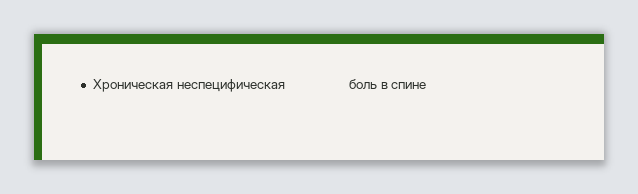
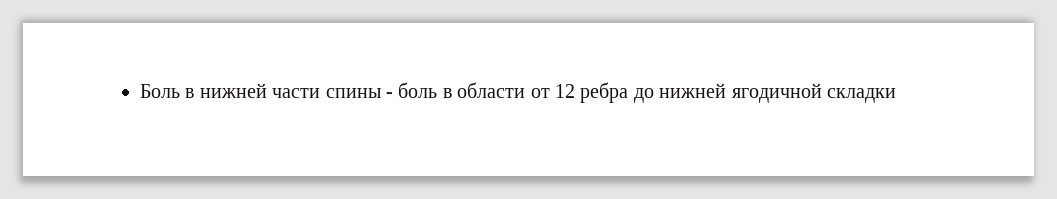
[92,79,427,92] Хроническая неспецифическая боль в спине -> [140,82,896,103] Боль в нижней части спины - боль в области от 12 ребра до нижней ягодичной складки

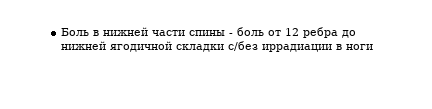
[442,82,526,98] в области -> (265, 31) none
(896, 95) none -> [228,41,374,52] с/без иррадиации в ноги

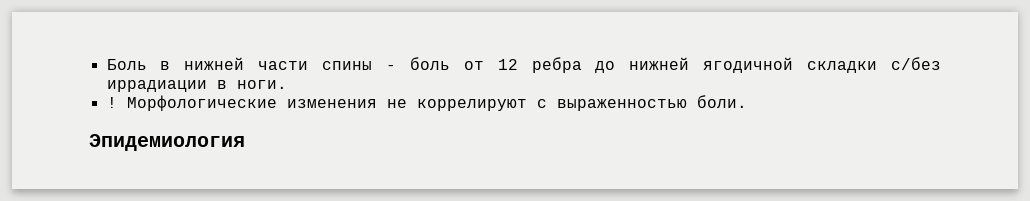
[346,44,374,50] ноги -> [236,80,287,89] [106,95,747,111] [89,134,245,151] ноги. // ! Морфологические изменения не коррелируют с выраженностью боли. // Эпидемиология

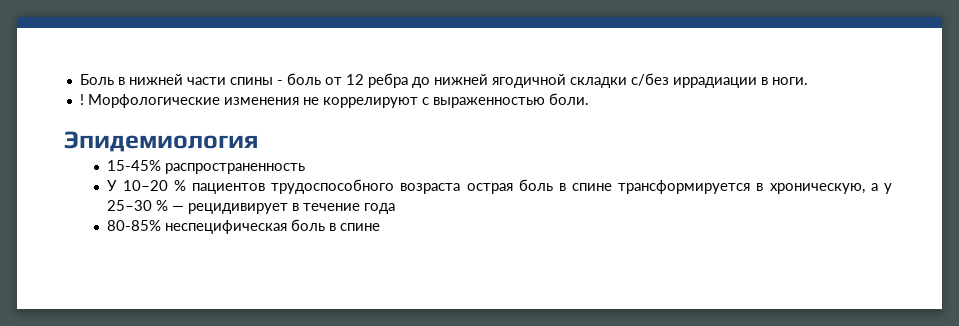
(245, 142) none -> [107,160,306,174] [107,179,893,194] [107,200,396,214] [107,219,381,234] // 15-45% распространенность // У 10–20 % пациентов трудоспособного возраста острая боль в спине трансформируется в хроническую, а у 25–30 % — рецидивирует в течение года // 80-85% неспецифическая боль в спине

